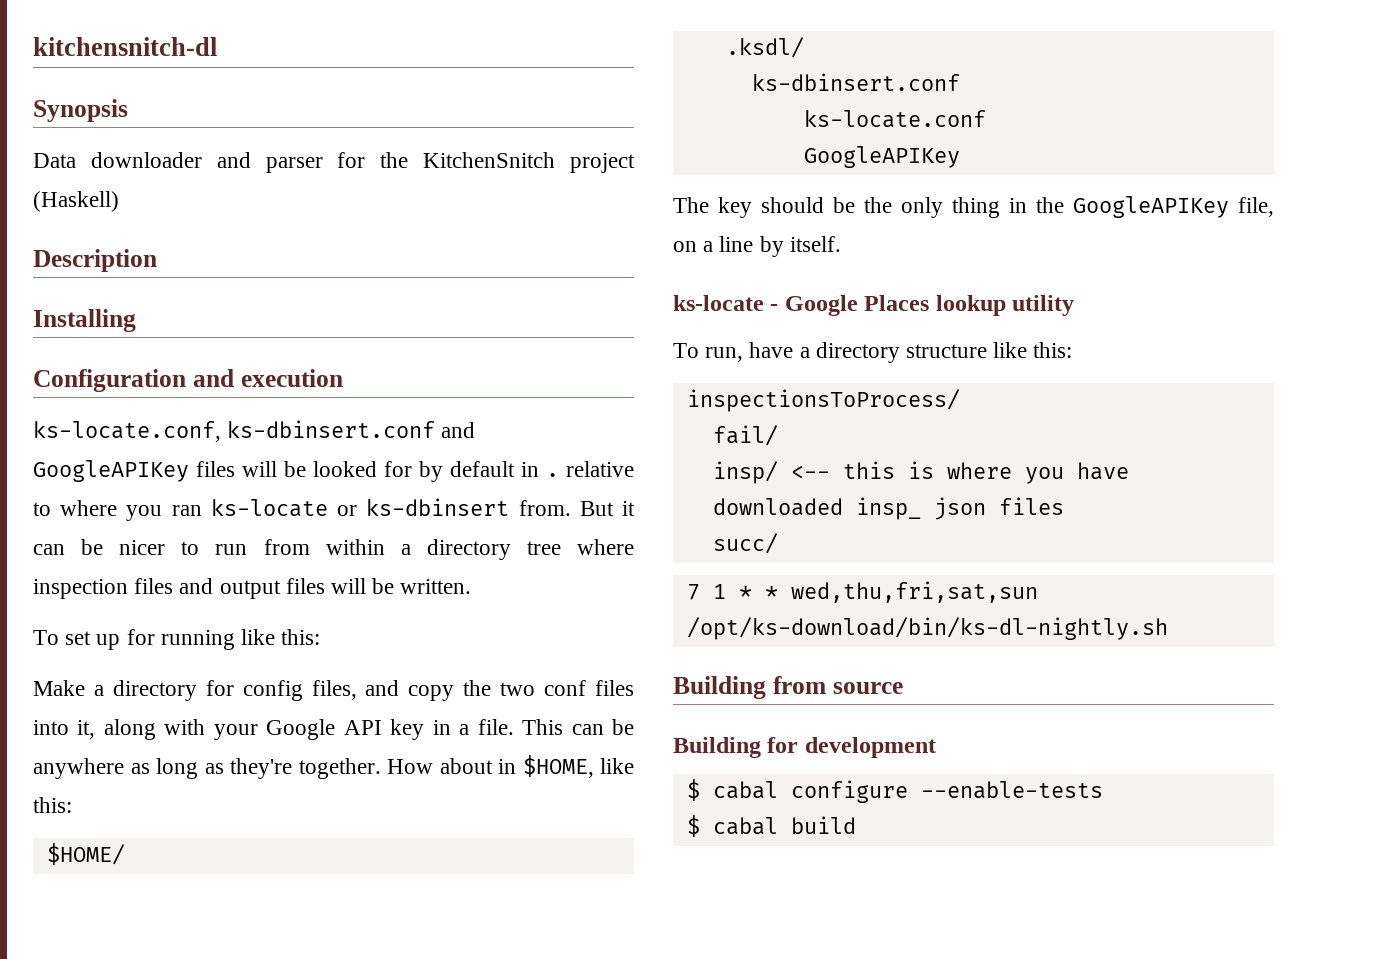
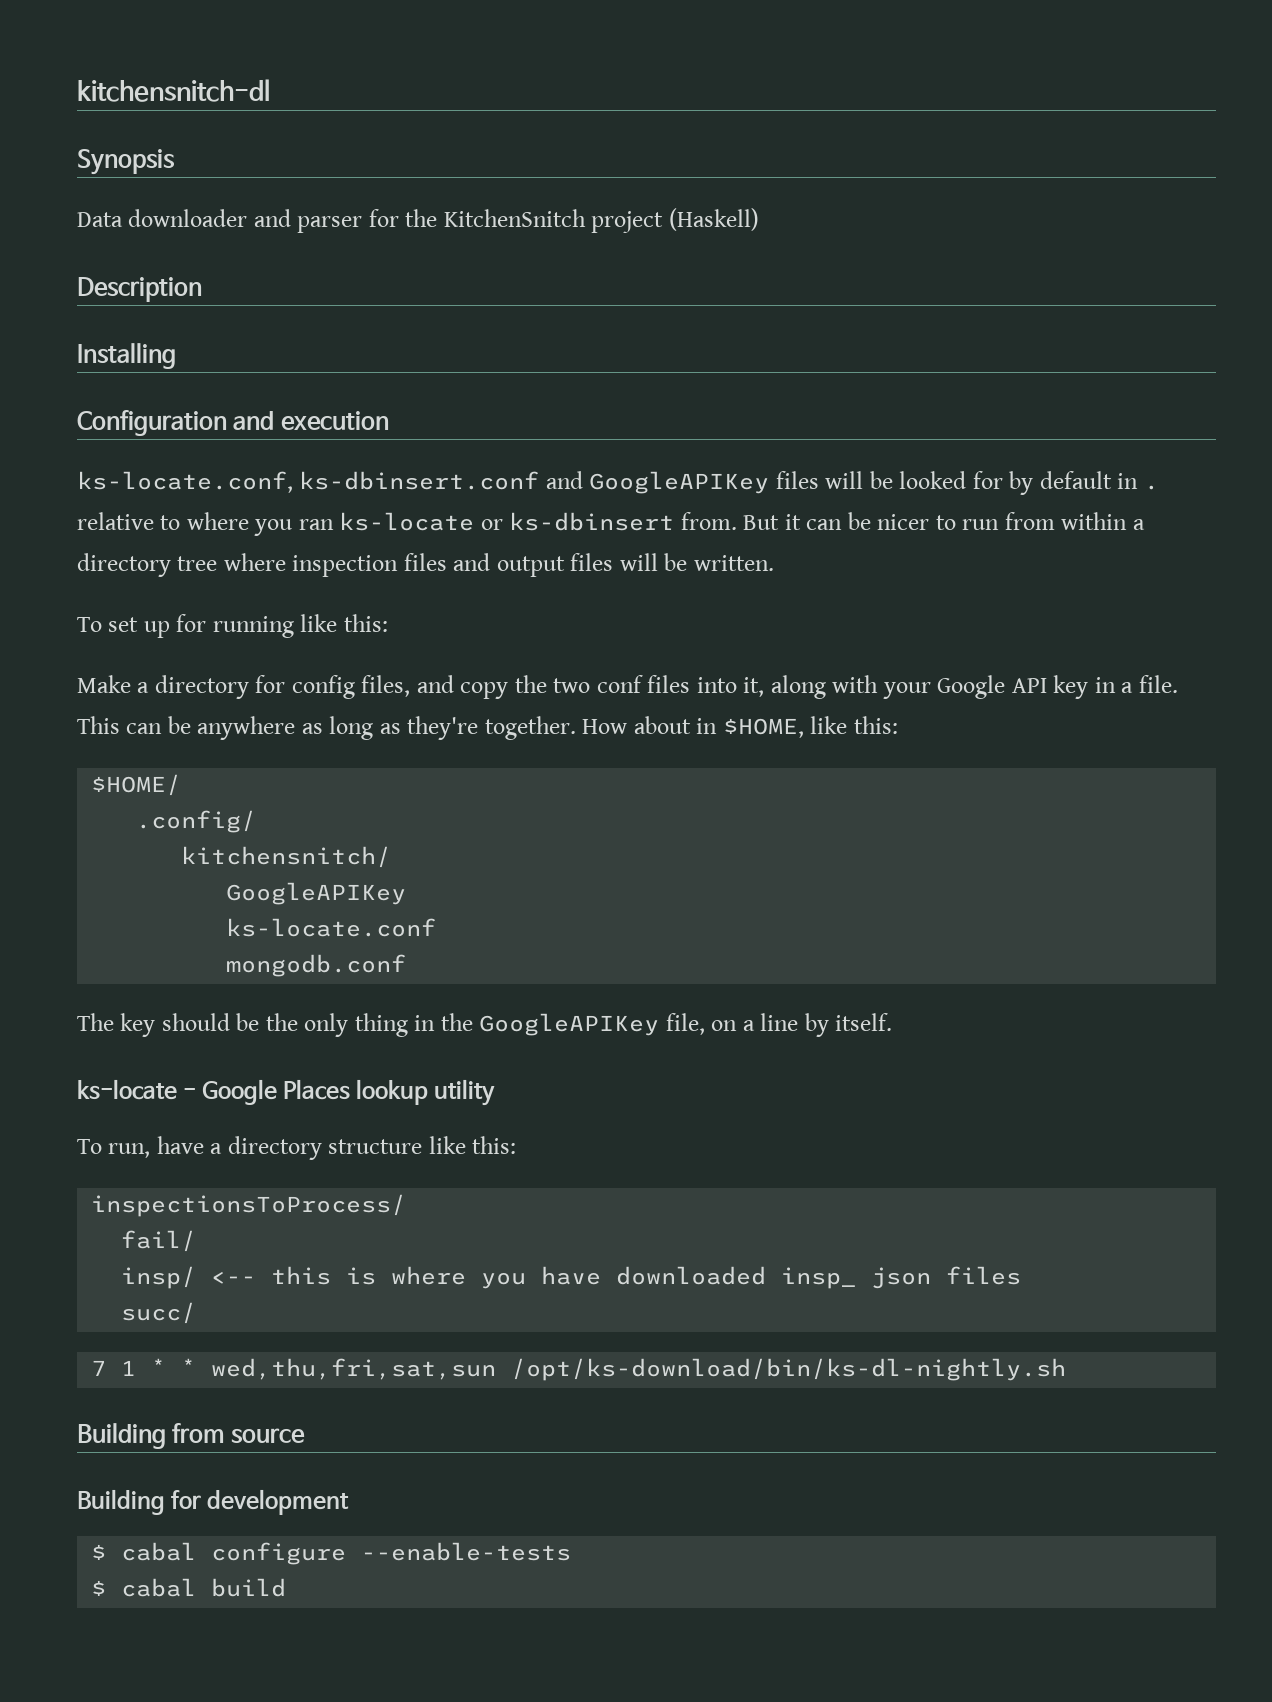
[725,37,804,58] [751,73,960,91] .ksdl/ // ks-dbinsert.conf -> [136,810,257,833] [181,846,392,868] [226,882,407,905] .config/ // kitchensnitch/ // GoogleAPIKey
[803,146,960,168] GoogleAPIKey -> [226,954,407,977] mongodb.conf

